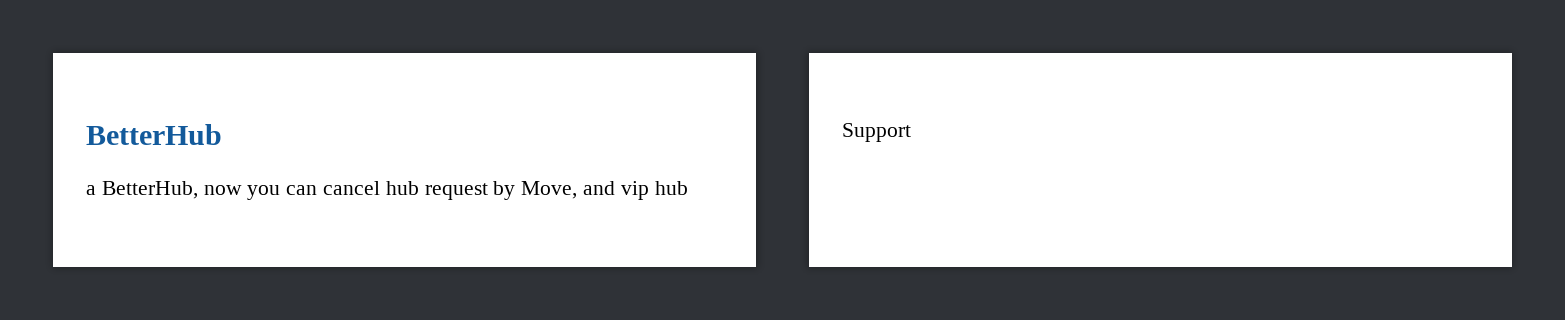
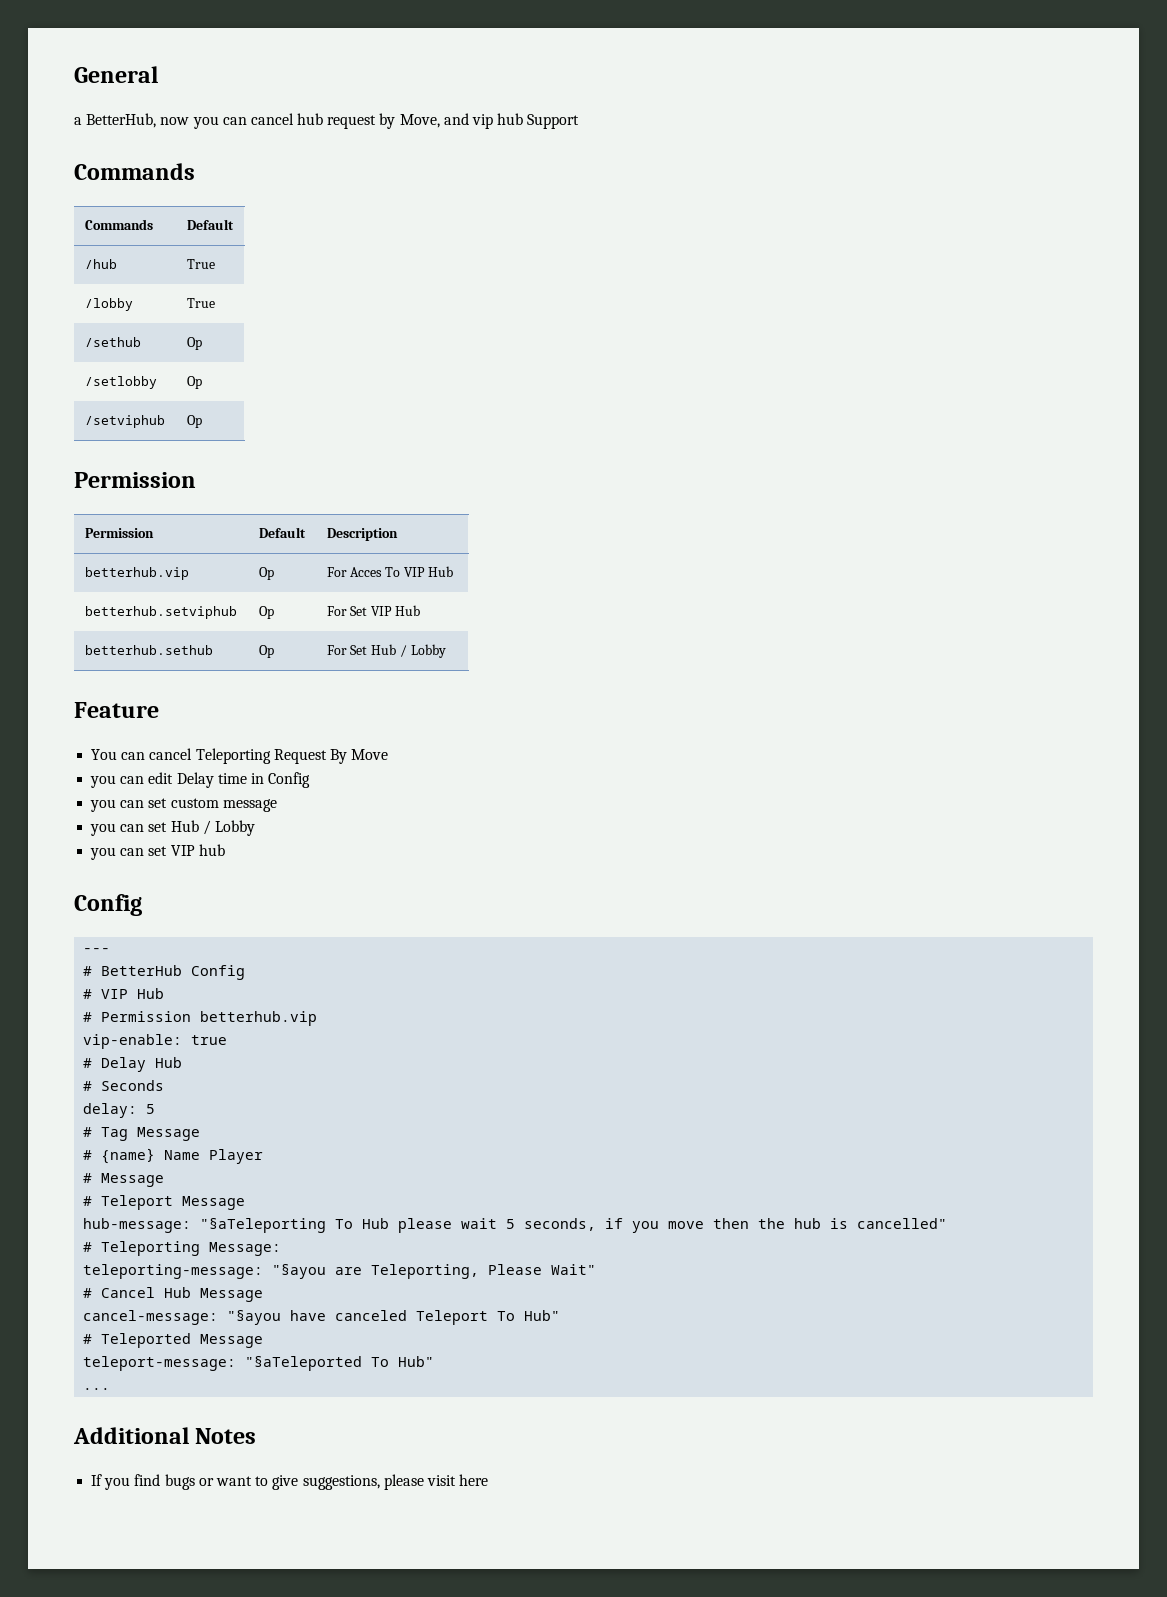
[86,124,222,145] BetterHub -> [74,66,158,83] General
(911, 132) none -> [74,163,195,180] [84,219,153,230] [186,219,234,230] [84,259,117,269] [186,259,215,269] [84,298,133,311] [186,298,215,308] [84,337,141,347] [186,337,202,350] [84,376,157,389] [186,376,202,389] [84,415,165,428] [186,415,202,428] [74,472,196,488] [84,528,154,538] [258,527,306,538] [326,528,398,541] [84,567,189,580] [258,567,274,580] [326,566,453,577] [84,606,237,619] [258,606,274,619] [326,605,420,616] [84,645,213,655] [258,645,274,658] [326,644,446,658] [74,702,159,718] [91,748,389,764] [90,772,311,788] [90,798,277,812] [90,820,255,836] [90,844,225,860] [74,894,142,916] [83,948,111,953] [83,965,246,980] [83,988,165,999] [83,1011,318,1026] [83,1034,228,1049] [83,1057,183,1072] [83,1080,165,1091] [83,1103,156,1118] [83,1127,201,1141] [83,1148,264,1164] [83,1173,165,1187] [83,1195,246,1210] [83,1218,948,1233] [83,1241,282,1256] [83,1264,597,1279] [83,1287,264,1302] [83,1310,561,1325] [83,1333,264,1348] [83,1356,435,1371] [83,1388,111,1390] [73,1427,257,1444] [91,1474,489,1490] // Commands // Commands | Default // /hub | True // /lobby | True // /sethub | Op // /setlobby | Op // /setviphub | Op // Permission // Permission | Default | Description // betterhub.vip | Op | For Acces To VIP Hub // betterhub.setviphub | Op | For Set VIP Hub // betterhub.sethub | Op | For Set Hub / Lobby // Feature // You can cancel Teleporting Request By Move // you can edit Delay time in Config // you can set custom message // you can set Hub / Lobby // you can set VIP hub // Config // --- // # BetterHub Config // # VIP Hub // # Permission betterhub.vip // vip-enable: true // # Delay Hub // # Seconds // delay: 5 // # Tag Message // # {name} Name Player // # Message // # Teleport Message // hub-message: "§aTeleporting To Hub please wait 5 seconds, if you move then the hub is cancelled" // # Teleporting Message: // teleporting-message: "§ayou are Teleporting, Please Wait" // # Cancel Hub Message // cancel-message: "§ayou have canceled Teleport To Hub" // # Teleported Message // teleport-message: "§aTeleported To Hub" // ... // Additional Notes // If you find bugs or want to give suggestions, please visit here

